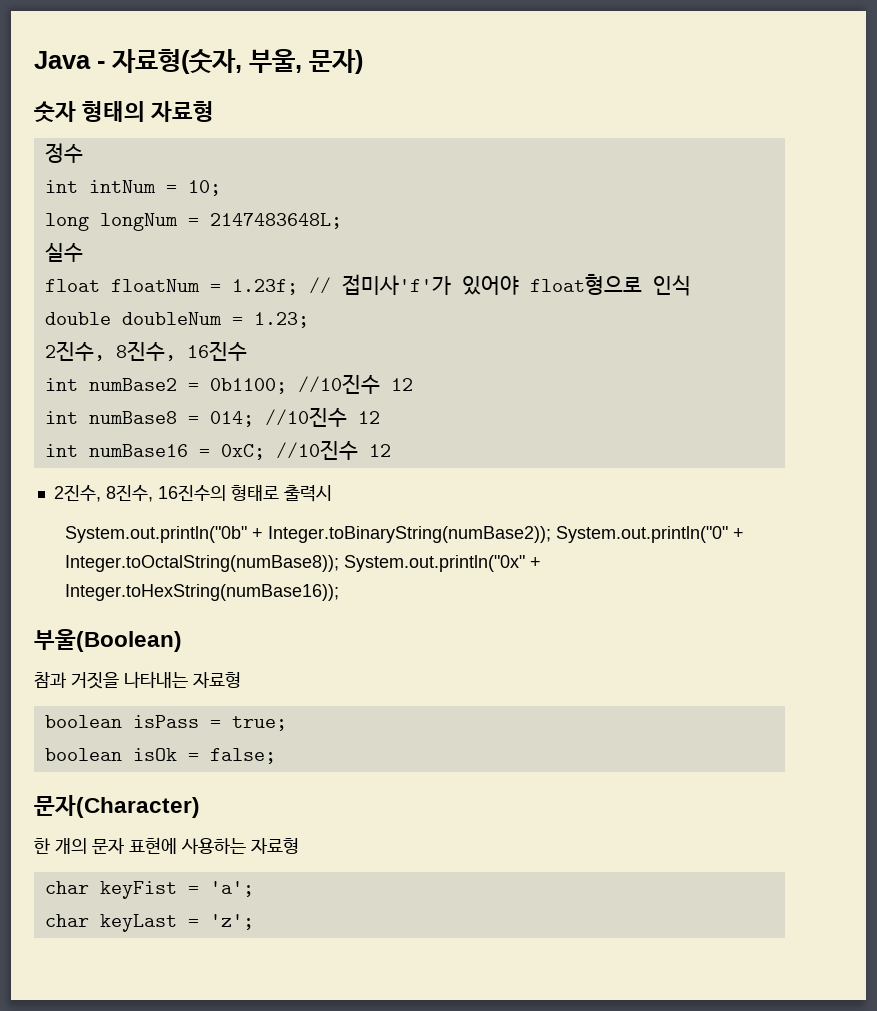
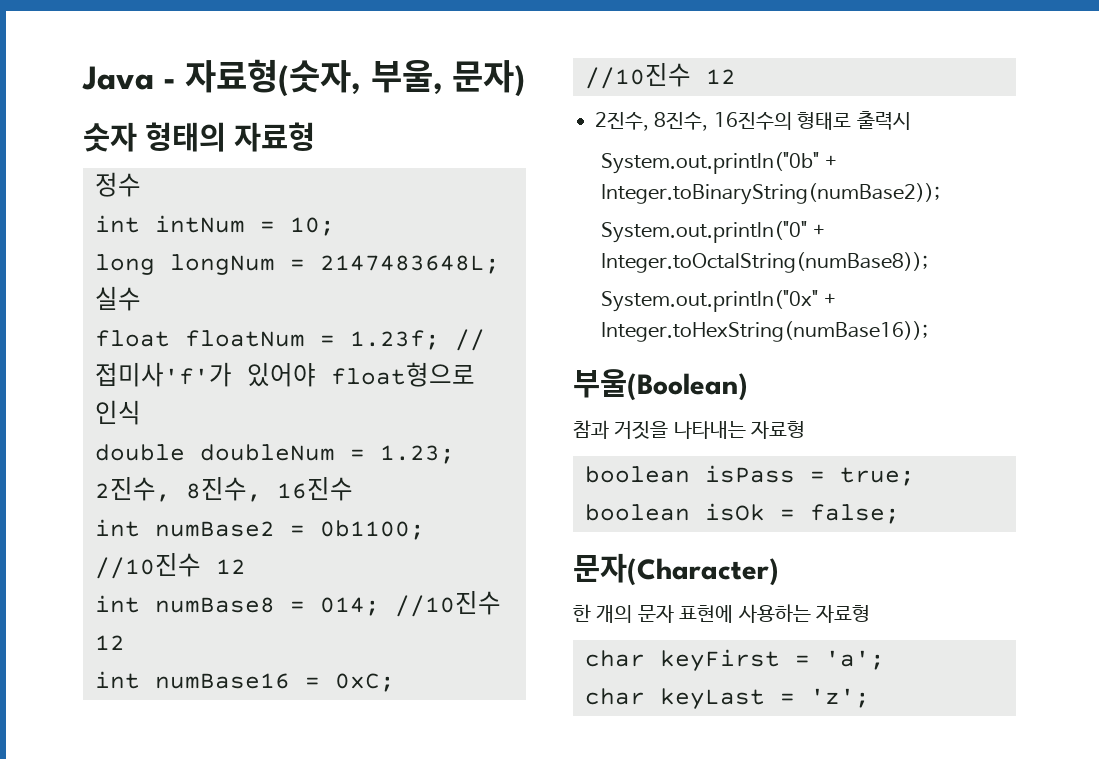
(551, 534) none -> (941, 194) //
(339, 563) none -> (929, 262) //
[99,881,177,899] keyFist -> [660,649,780,671] keyFirst

